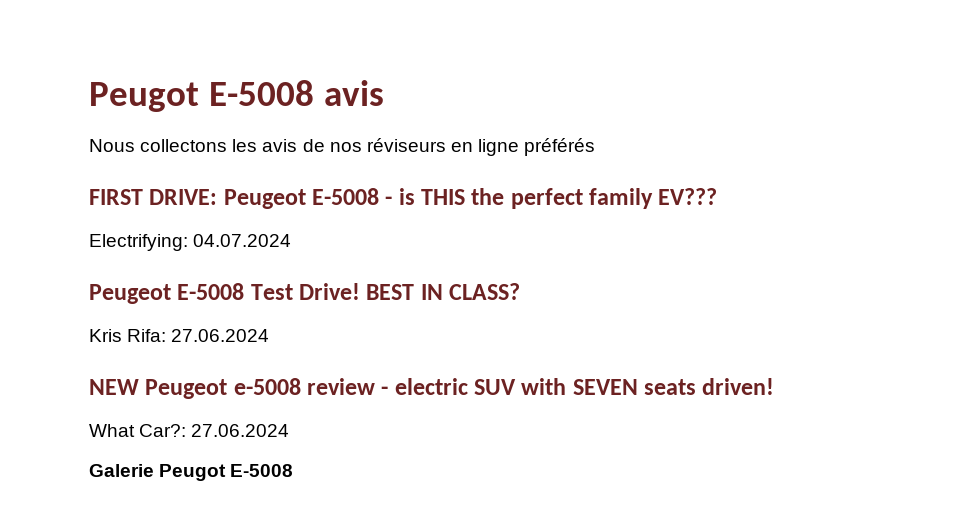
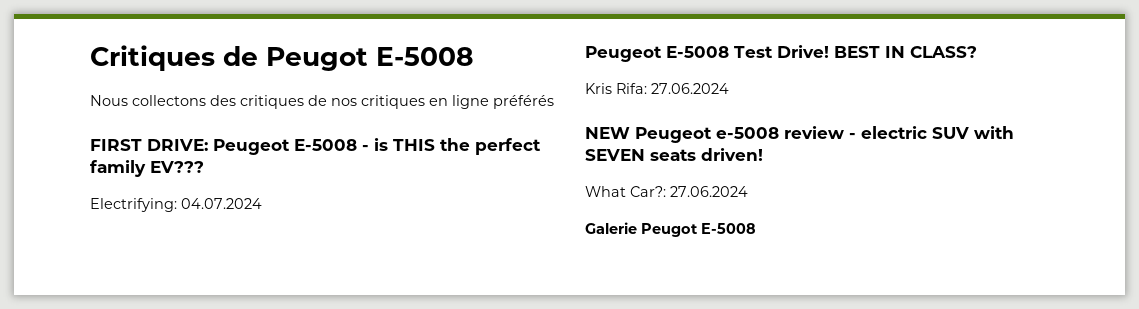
[89,80,384,112] Peugot E-5008 avis -> [90,45,473,71] Critiques de Peugot E-5008
[232,139,298,152] les avis -> [210,95,304,109] des critiques
[366,138,446,152] réviseurs -> [361,95,425,109] critiques

